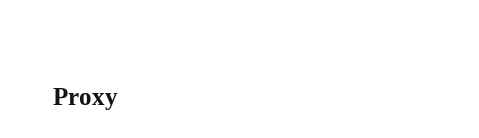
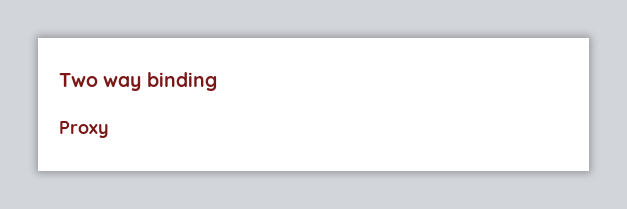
(53, 99) none -> [59,72,217,91] Two way binding //

